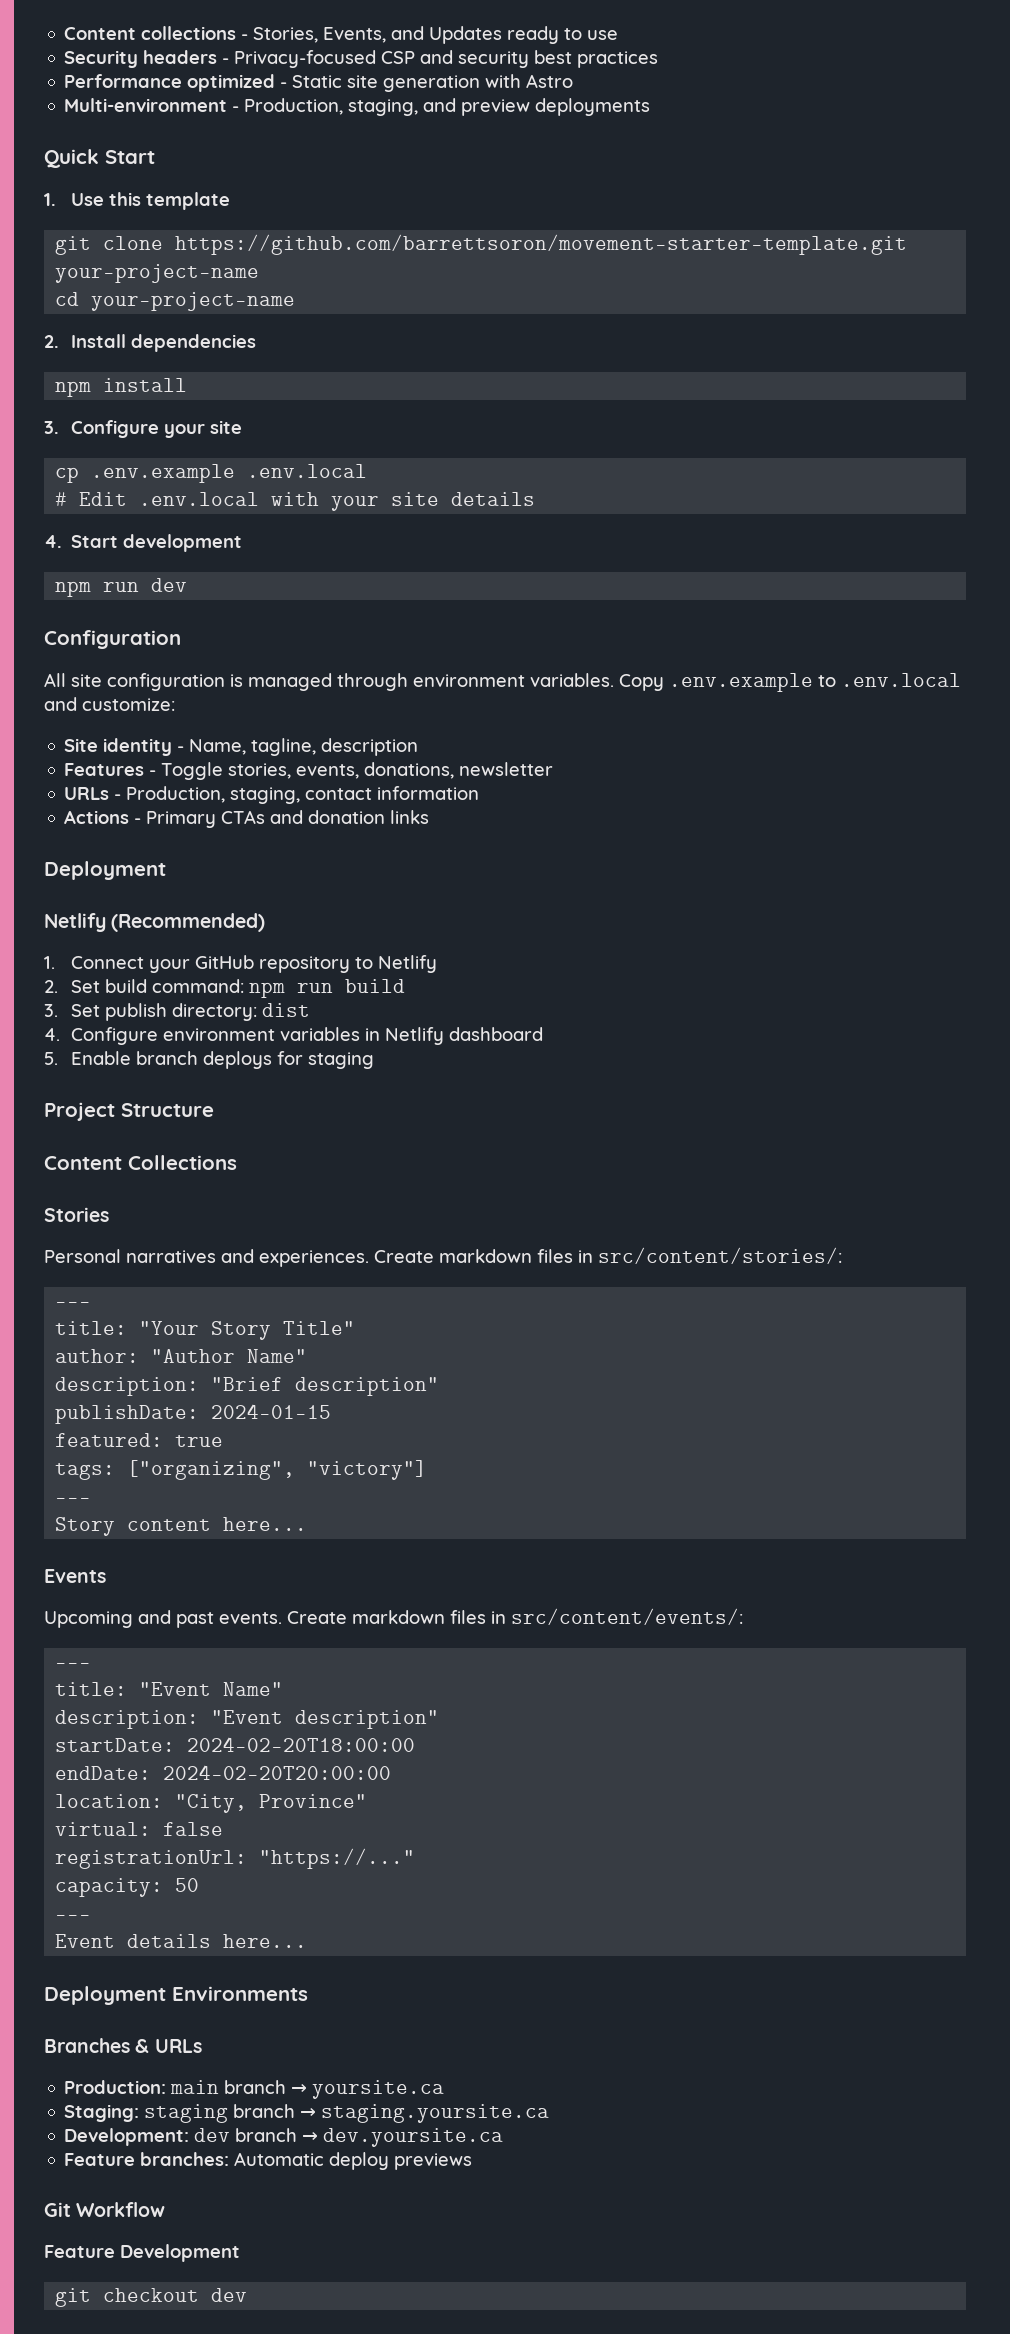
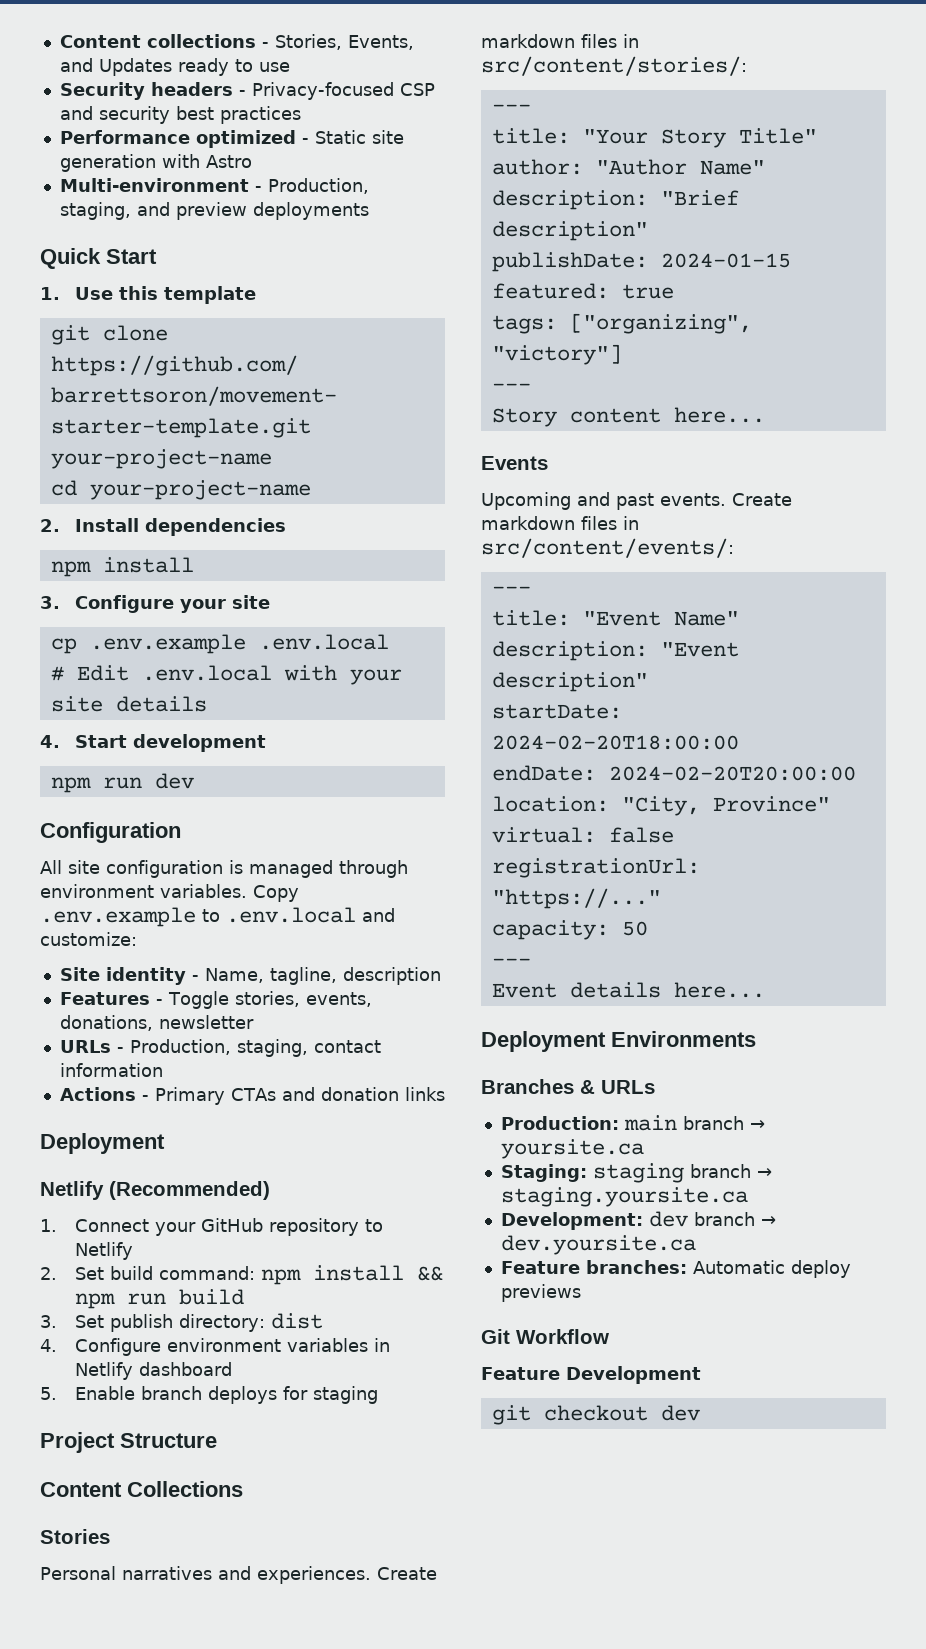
(285, 990) none -> [313,1265,444,1281] [75,1293,116,1309] install && npm

